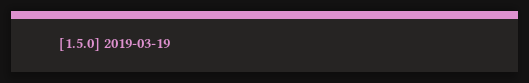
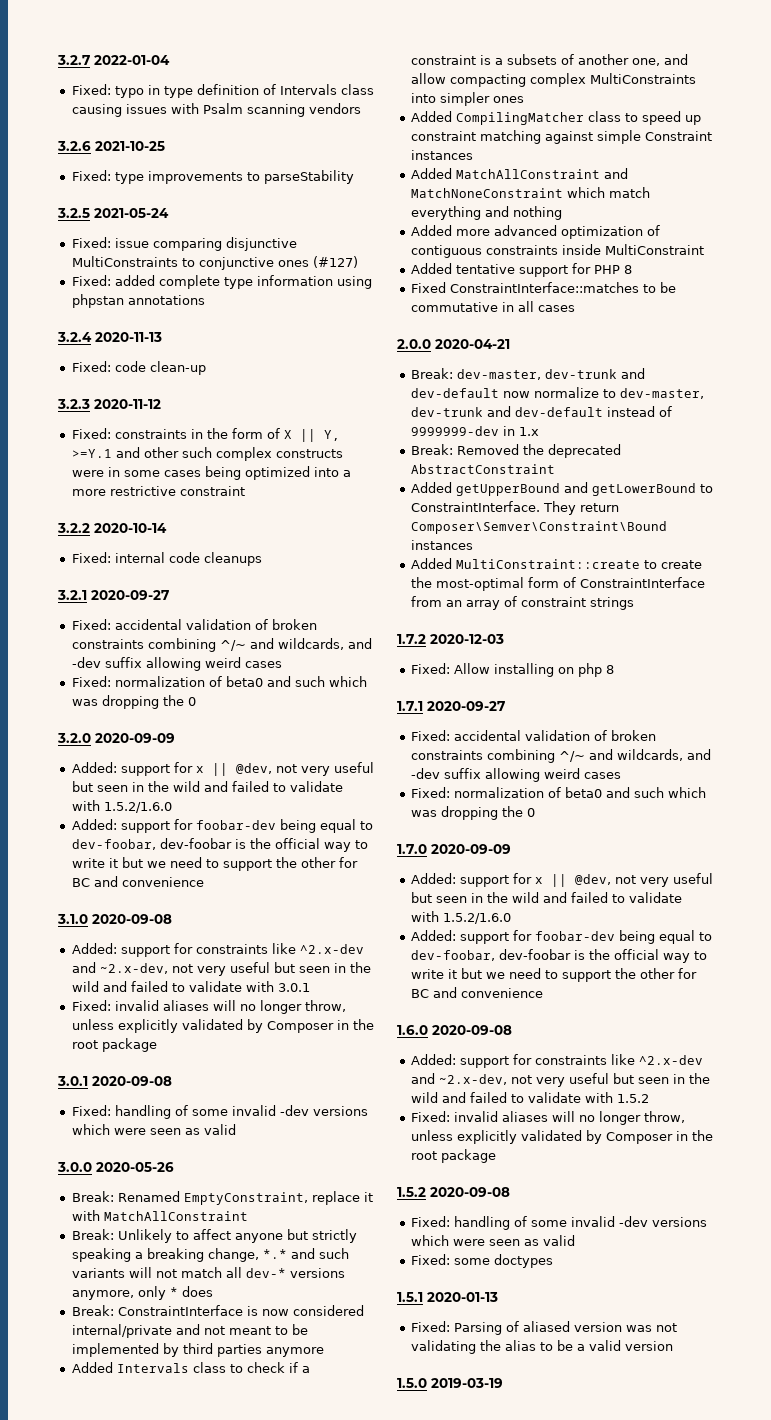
[59,38,100,51] [1.5.0] -> [57,55,170,65] [71,84,374,98] [71,103,361,117] [57,141,165,151] [71,170,354,184] [57,208,169,218] [71,237,297,251] [71,256,358,270] [71,275,372,289] [71,294,205,308] [57,332,162,342] [71,361,206,375] [57,399,161,409] [71,428,340,442] [71,447,343,461] [71,466,351,480] [71,486,245,496] [57,523,167,533] [71,552,262,566] [57,590,169,600] [71,619,317,630] [71,638,372,652] [71,657,282,671] [71,676,367,687] [71,695,196,709] [57,733,175,743] [71,762,374,776] [71,781,343,792] [71,800,172,813] [71,819,373,833] [71,838,368,852] [71,857,358,871] [71,876,204,887] [57,914,172,924] [71,943,364,957] [71,962,371,976] [71,981,310,992] [71,1000,346,1014] [71,1019,374,1033] [71,1038,157,1052] [57,1076,172,1086] [71,1105,368,1119] [71,1124,236,1135] [57,1162,174,1172] [71,1191,373,1205] [71,1210,248,1221] [71,1229,357,1243] [71,1248,349,1262] [71,1267,345,1278] [71,1286,213,1300] [71,1305,364,1316] [71,1324,308,1338] [71,1343,324,1357] [71,1362,310,1373] [410,54,688,66] [410,73,696,87] [410,92,524,106] [410,111,701,125] [410,130,712,144] [410,150,473,160] [410,168,628,179] [410,187,650,198] [410,206,562,220] [410,225,660,239] [410,244,704,258] [410,263,632,277] [410,282,676,293] [410,301,575,312] [397,339,510,349] [410,368,645,380] [410,387,704,399] [410,406,672,417] [410,426,539,436] [410,444,621,458] [410,464,555,474] [410,482,713,496] [410,501,619,515] [410,521,667,534] [410,540,473,550] [410,558,702,569] [410,577,705,591] [410,596,634,610] [397,634,504,644] [410,663,614,677] [397,701,505,711] [410,730,656,741] [410,749,711,763] [410,768,621,782] [410,787,706,798] [410,806,535,820] [397,844,511,854] [410,873,713,887] [410,892,682,903] [410,911,511,924] [410,930,712,944] [410,949,707,963] [410,968,697,982] [410,987,543,998] [397,1025,512,1035] [410,1054,703,1068] [410,1073,710,1087] [410,1092,649,1103] [410,1111,685,1125] [410,1130,713,1144] [410,1149,496,1163] [397,1187,510,1197] [410,1216,707,1230] [410,1235,575,1246] [410,1254,553,1268] [397,1292,498,1302] [410,1321,677,1335] [410,1340,673,1354] [397,1378,427,1388] 3.2.7 2022-01-04 // Fixed: typo in type definition of Intervals class causing issues with Psalm scanning vendors // 3.2.6 2021-10-25 // Fixed: type improvements to parseStability // 3.2.5 2021-05-24 // Fixed: issue comparing disjunctive MultiConstraints to conjunctive ones (#127) // Fixed: added complete type information using phpstan annotations // 3.2.4 2020-11-13 // Fixed: code clean-up // 3.2.3 2020-11-12 // Fixed: constraints in the form of X || Y, >=Y.1 and other such complex constructs were in some cases being optimized into a more restrictive constraint // 3.2.2 2020-10-14 // Fixed: internal code cleanups // 3.2.1 2020-09-27 // Fixed: accidental validation of broken constraints combining ^/~ and wildcards, and -dev suffix allowing weird cases // Fixed: normalization of beta0 and such which was dropping the 0 // 3.2.0 2020-09-09 // Added: support for x || @dev, not very useful but seen in the wild and failed to validate with 1.5.2/1.6.0 // Added: support for foobar-dev being equal to dev-foobar, dev-foobar is the official way to write it but we need to support the other for BC and convenience // 3.1.0 2020-09-08 // Added: support for constraints like ^2.x-dev and ~2.x-dev, not very useful but seen in the wild and failed to validate with 3.0.1 // Fixed: invalid aliases will no longer throw, unless explicitly validated by Composer in the root package // 3.0.1 2020-09-08 // Fixed: handling of some invalid -dev versions which were seen as valid // 3.0.0 2020-05-26 // Break: Renamed EmptyConstraint, replace it with MatchAllConstraint // Break: Unlikely to affect anyone but strictly speaking a breaking change, *.* and such variants will not match all dev-* versions anymore, only * does // Break: ConstraintInterface is now considered internal/private and not meant to be implemented by third parties anymore // Added Intervals class to check if a constraint is a subsets of another one, and allow compacting complex MultiConstraints into simpler ones // Added CompilingMatcher class to speed up constraint matching against simple Constraint instances // Added MatchAllConstraint and MatchNoneConstraint which match everything and nothing // Added more advanced optimization of contiguous constraints inside MultiConstraint // Added tentative support for PHP 8 // Fixed ConstraintInterface::matches to be commutative in all cases // 2.0.0 2020-04-21 // Break: dev-master, dev-trunk and dev-default now normalize to dev-master, dev-trunk and dev-default instead of 9999999-dev in 1.x // Break: Removed the deprecated AbstractConstraint // Added getUpperBound and getLowerBound to ConstraintInterface. They return Composer\Semver\Constraint\Bound instances // Added MultiConstraint::create to create the most-optimal form of ConstraintInterface from an array of constraint strings // 1.7.2 2020-12-03 // Fixed: Allow installing on php 8 // 1.7.1 2020-09-27 // Fixed: accidental validation of broken constraints combining ^/~ and wildcards, and -dev suffix allowing weird cases // Fixed: normalization of beta0 and such which was dropping the 0 // 1.7.0 2020-09-09 // Added: support for x || @dev, not very useful but seen in the wild and failed to validate with 1.5.2/1.6.0 // Added: support for foobar-dev being equal to dev-foobar, dev-foobar is the official way to write it but we need to support the other for BC and convenience // 1.6.0 2020-09-08 // Added: support for constraints like ^2.x-dev and ~2.x-dev, not very useful but seen in the wild and failed to validate with 1.5.2 // Fixed: invalid aliases will no longer throw, unless explicitly validated by Composer in the root package // 1.5.2 2020-09-08 // Fixed: handling of some invalid -dev versions which were seen as valid // Fixed: some doctypes // 1.5.1 2020-01-13 // Fixed: Parsing of aliased version was not validating the alias to be a valid version // 1.5.0

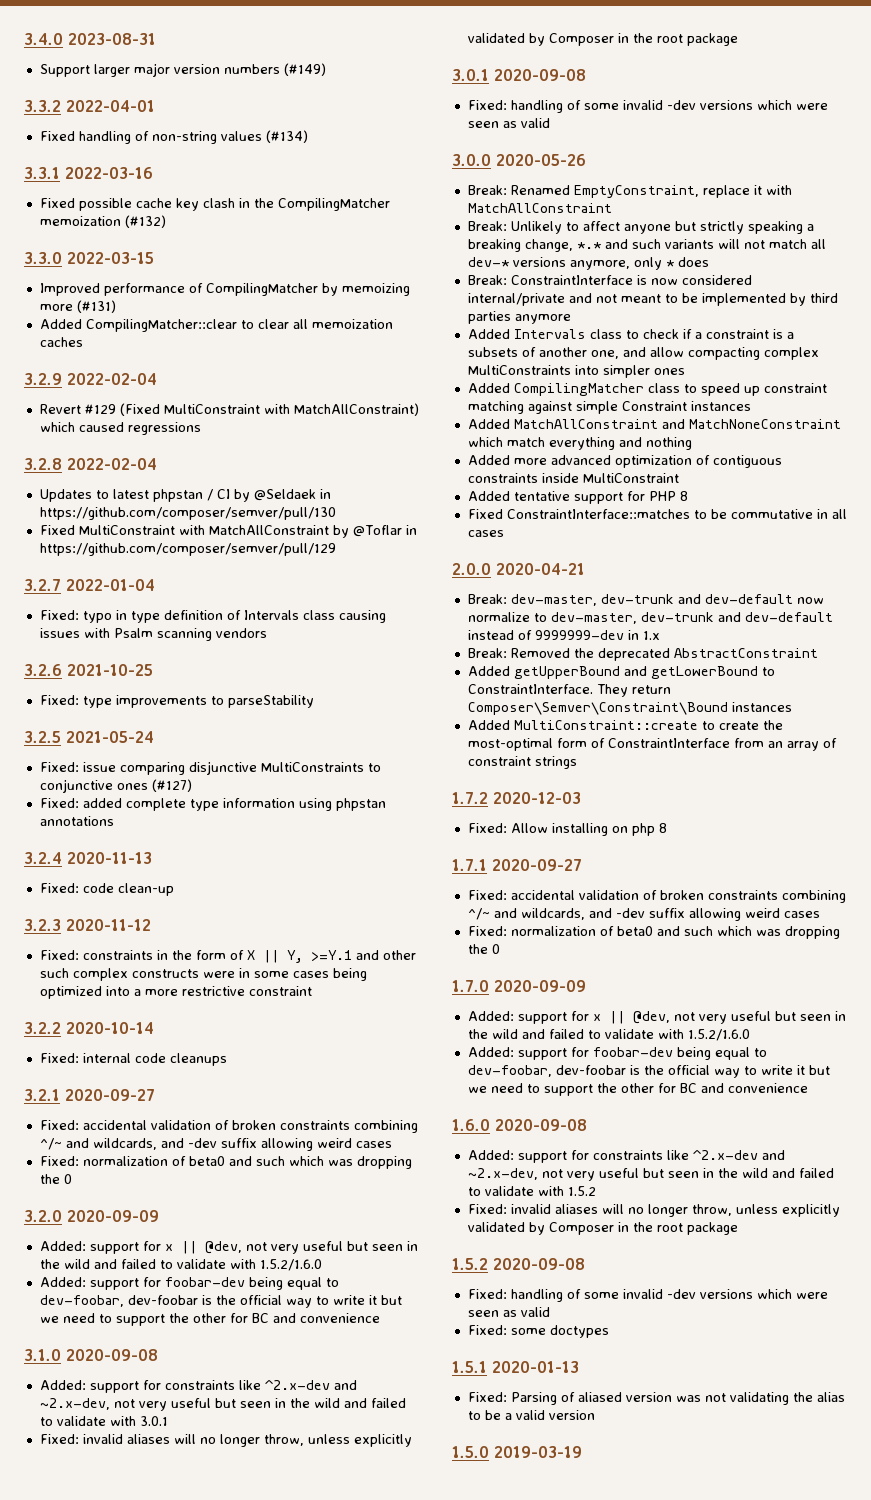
(57, 60) none -> [24,33,156,45] [39,63,326,77] [24,100,155,112] [39,130,308,144] [24,167,153,179] [39,198,390,211] [39,215,166,228] [24,252,154,264] [39,283,410,296] [39,300,116,313] [39,319,393,332] [39,337,83,347] [24,373,157,385] [39,403,419,416] [39,422,201,435] [24,458,157,470] [39,489,331,502] [39,507,336,520] [39,525,417,538] [39,543,336,556] 3.4.0 2023-08-31 // Support larger major version numbers (#149) // 3.3.2 2022-04-01 // Fixed handling of non-string values (#134) // 3.3.1 2022-03-16 // Fixed possible cache key clash in the CompilingMatcher memoization (#132) // 3.3.0 2022-03-15 // Improved performance of CompilingMatcher by memoizing more (#131) // Added CompilingMatcher::clear to clear all memoization caches // 3.2.9 2022-02-04 // Revert #129 (Fixed MultiConstraint with MatchAllConstraint) which caused regressions // 3.2.8 2022-02-04 // Updates to latest phpstan / CI by @Seldaek in https://github.com/composer/semver/pull/130 // Fixed MultiConstraint with MatchAllConstraint by @Toflar in https://github.com/composer/semver/pull/129 //

